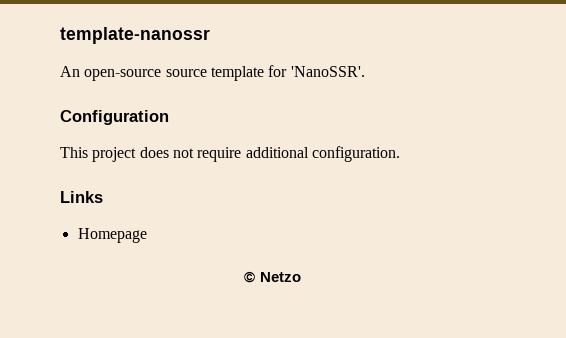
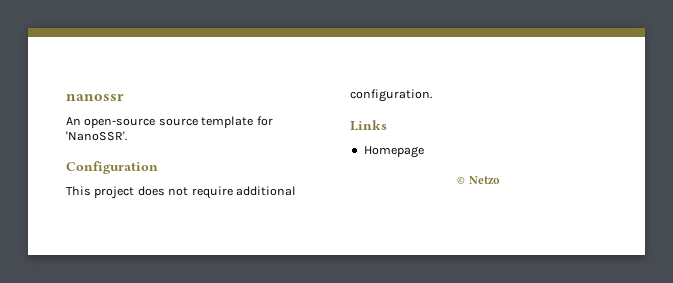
[60,27,210,44] template-nanossr -> [66,94,124,101] nanossr

